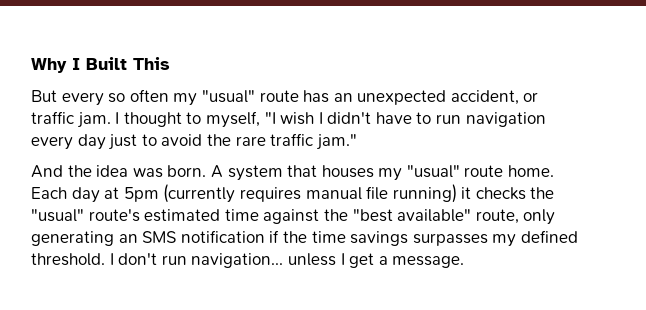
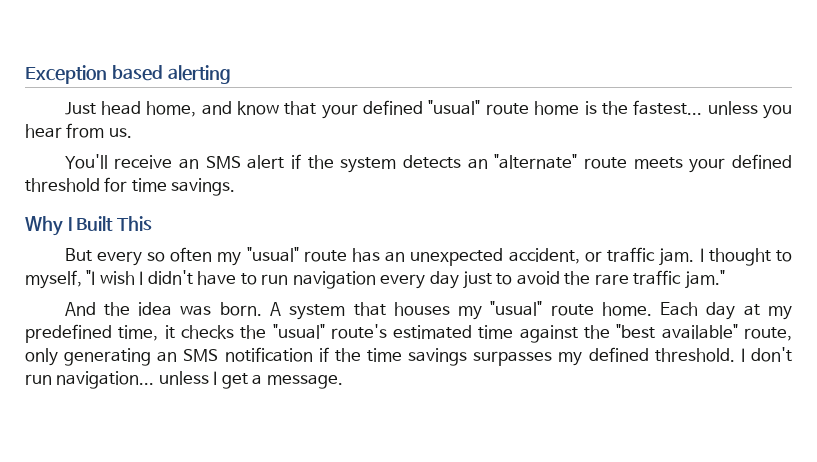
(31, 65) none -> [25,65,231,84] [64,100,793,119] [25,123,132,138] [64,154,793,173] [25,177,236,196] Exception based alerting // Just head home, and know that your defined "usual" route home is the fastest... unless you hear from us. // You'll receive an SMS alert if the system detects an "alternate" route meets your defined threshold for time savings. //
[123,184,457,203] 5pm (currently requires manual file running) -> [768,306,792,320] [25,324,159,343] my predefined time,

